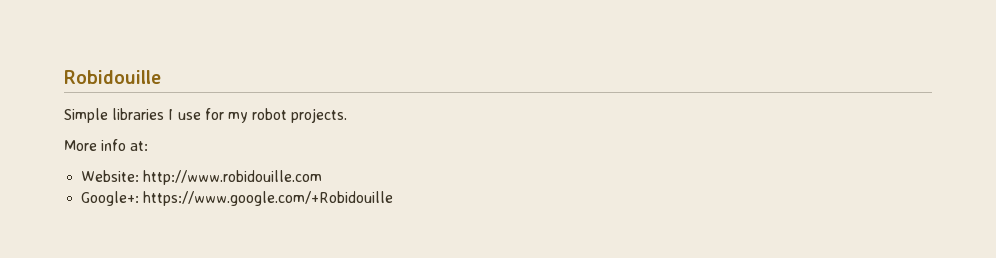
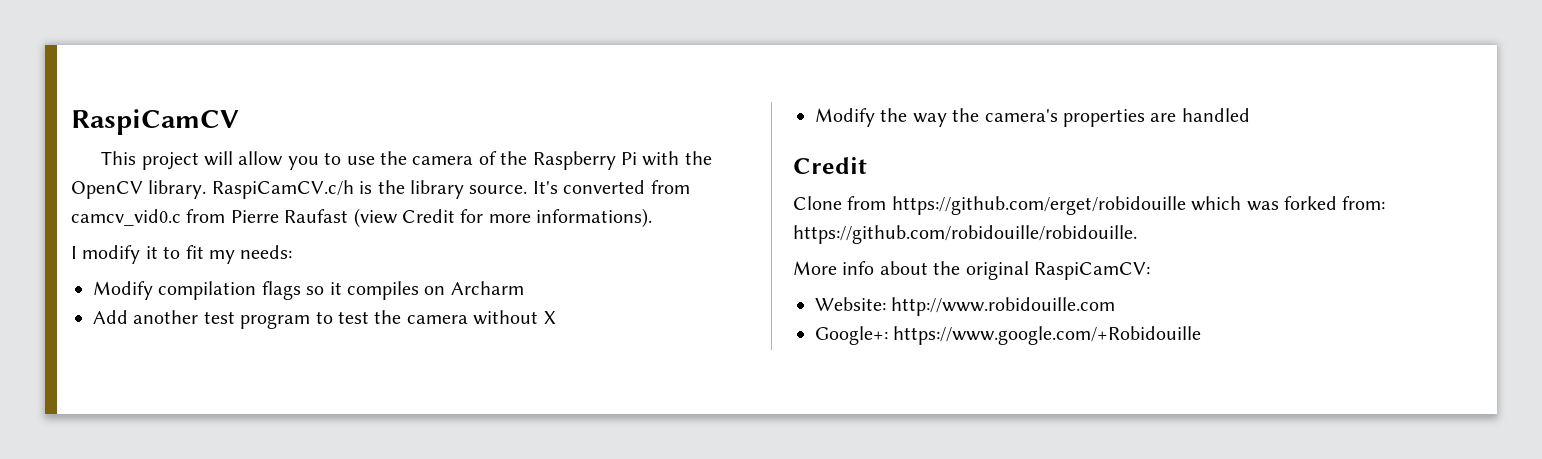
[64,70,161,84] [64,108,348,123] [64,139,149,151] Robidouille // Simple libraries I use for my robot projects. // More info at: -> [71,109,239,135] [101,151,712,170] [71,180,690,199] [71,208,653,228] [71,245,293,264] [93,281,524,300] [93,310,556,329] [815,108,1250,127] [793,157,867,174] [793,196,1386,215] [793,225,1137,244] [793,261,1150,280] RaspiCamCV // This project will allow you to use the camera of the Raspberry Pi with the OpenCV library. RaspiCamCV.c/h is the library source. It's converted from camcv_vid0.c from Pierre Raufast (view Credit for more informations). // I modify it to fit my needs: // Modify compilation flags so it compiles on Archarm // Add another test program to test the camera without X // Modify the way the camera's properties are handled // Credit // Clone from https://github.com/erget/robidouille which was forked from: https://github.com/robidouille/robidouille. // More info about the original RaspiCamCV:

